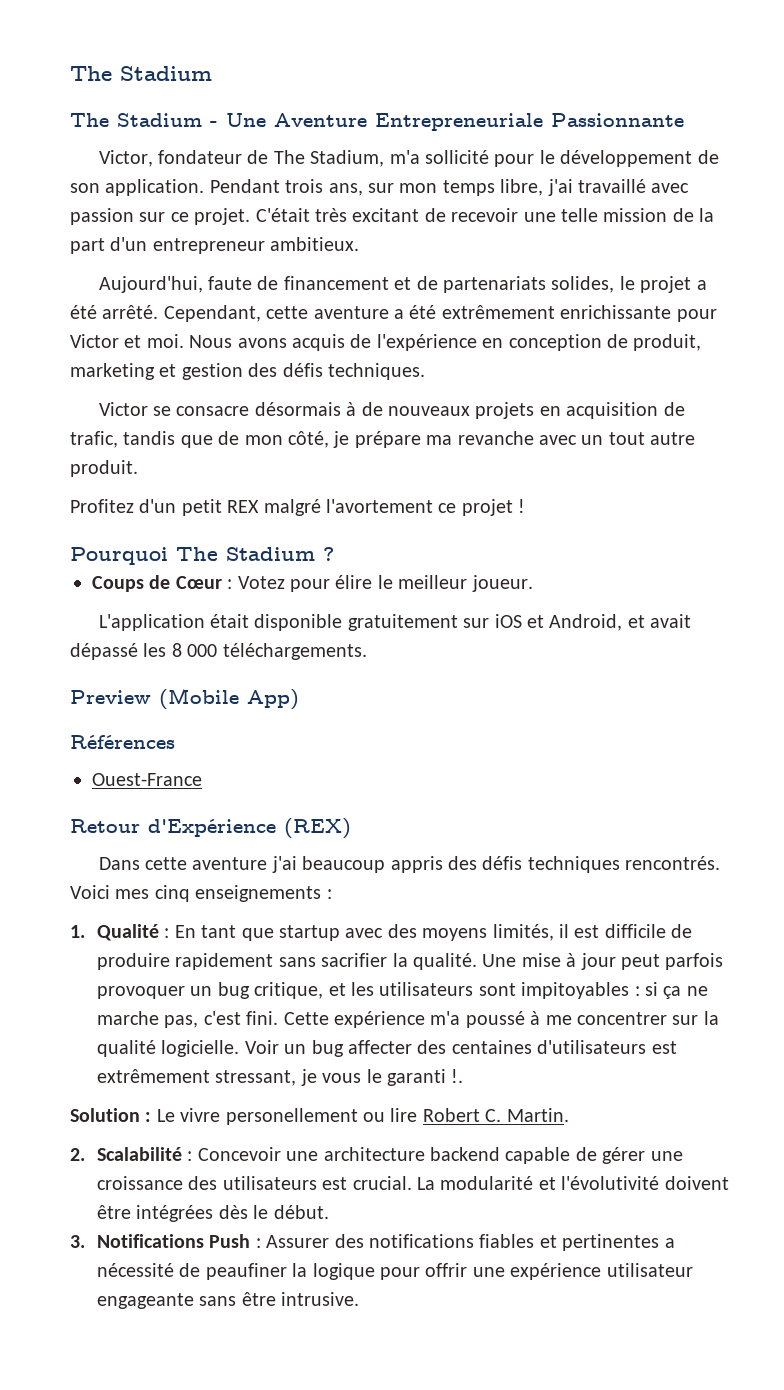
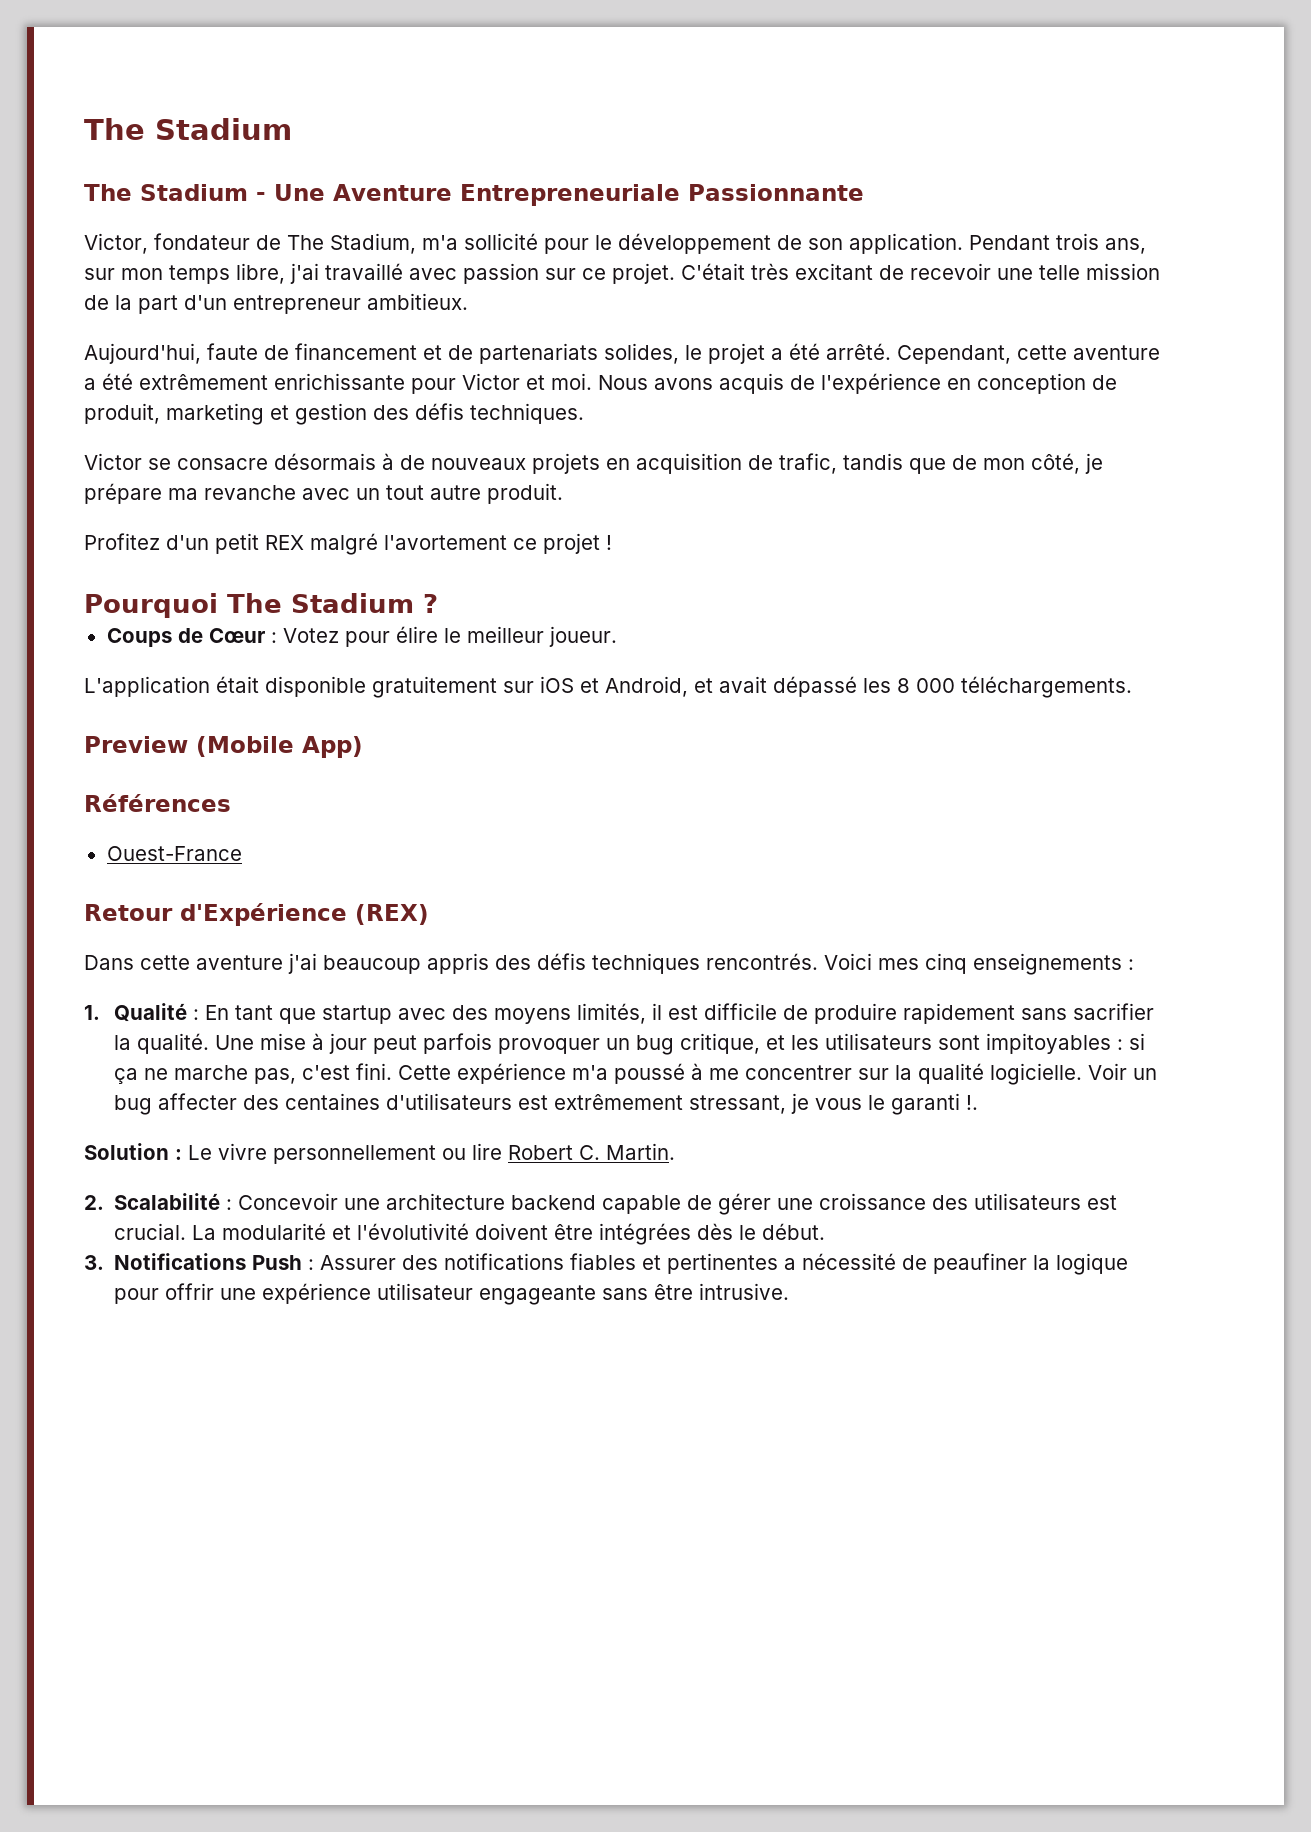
[225,1108,358,1125] personellement -> [273,1145,436,1164] personnellement

